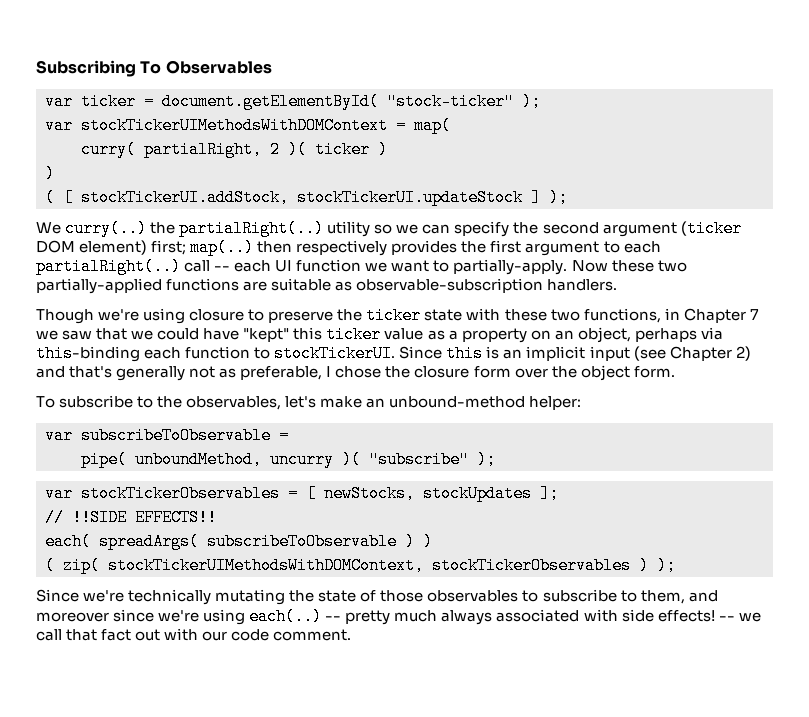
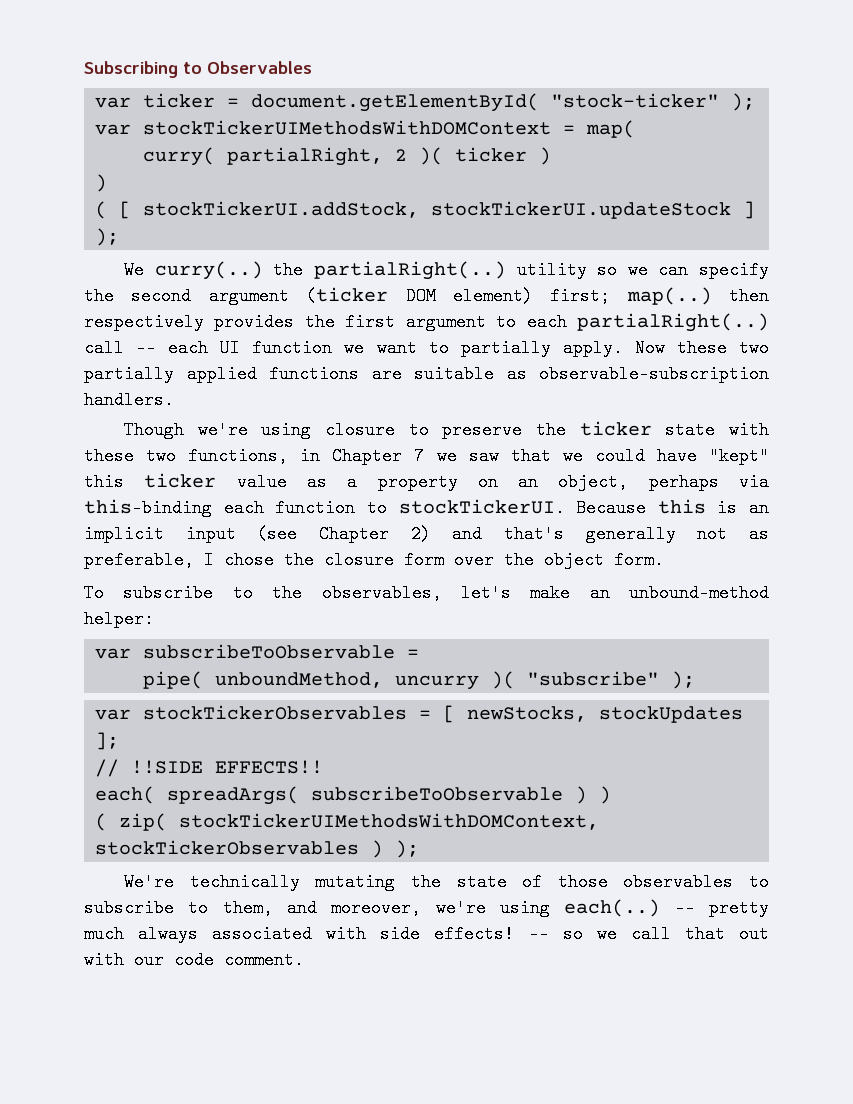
[140,61,162,74] To -> [183,62,202,74] to
[453,259,568,275] partially-apply. -> [460,339,623,357] partially apply.
[36,278,162,294] partially-applied -> [84,365,257,383] partially applied
[399,346,443,359] Since -> [576,499,647,517] Because
[36,589,125,602] Since we're -> [124,873,175,891] We're
[36,609,155,622] moreover since -> [331,899,422,917] moreover,
(735, 618) none -> [562,925,583,943] so
[101,629,132,641] fact -> (725, 934) none

